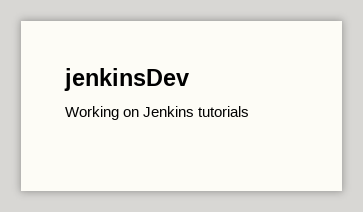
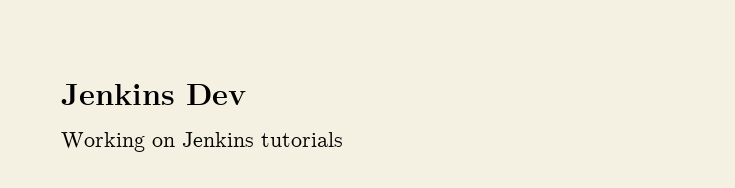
[64,68,189,91] jenkinsDev -> [61,84,246,105] Jenkins Dev

